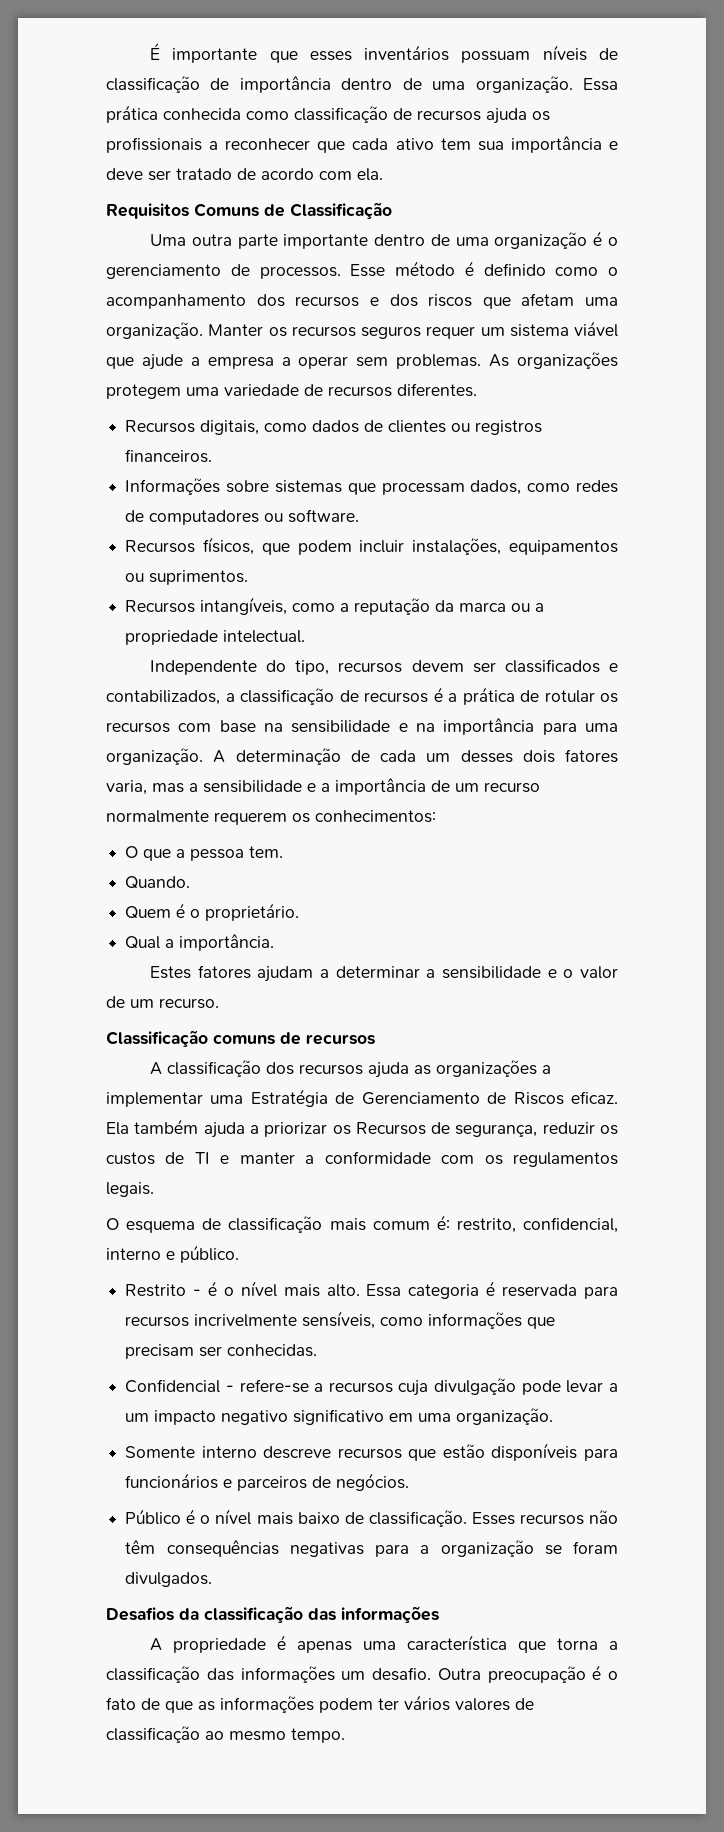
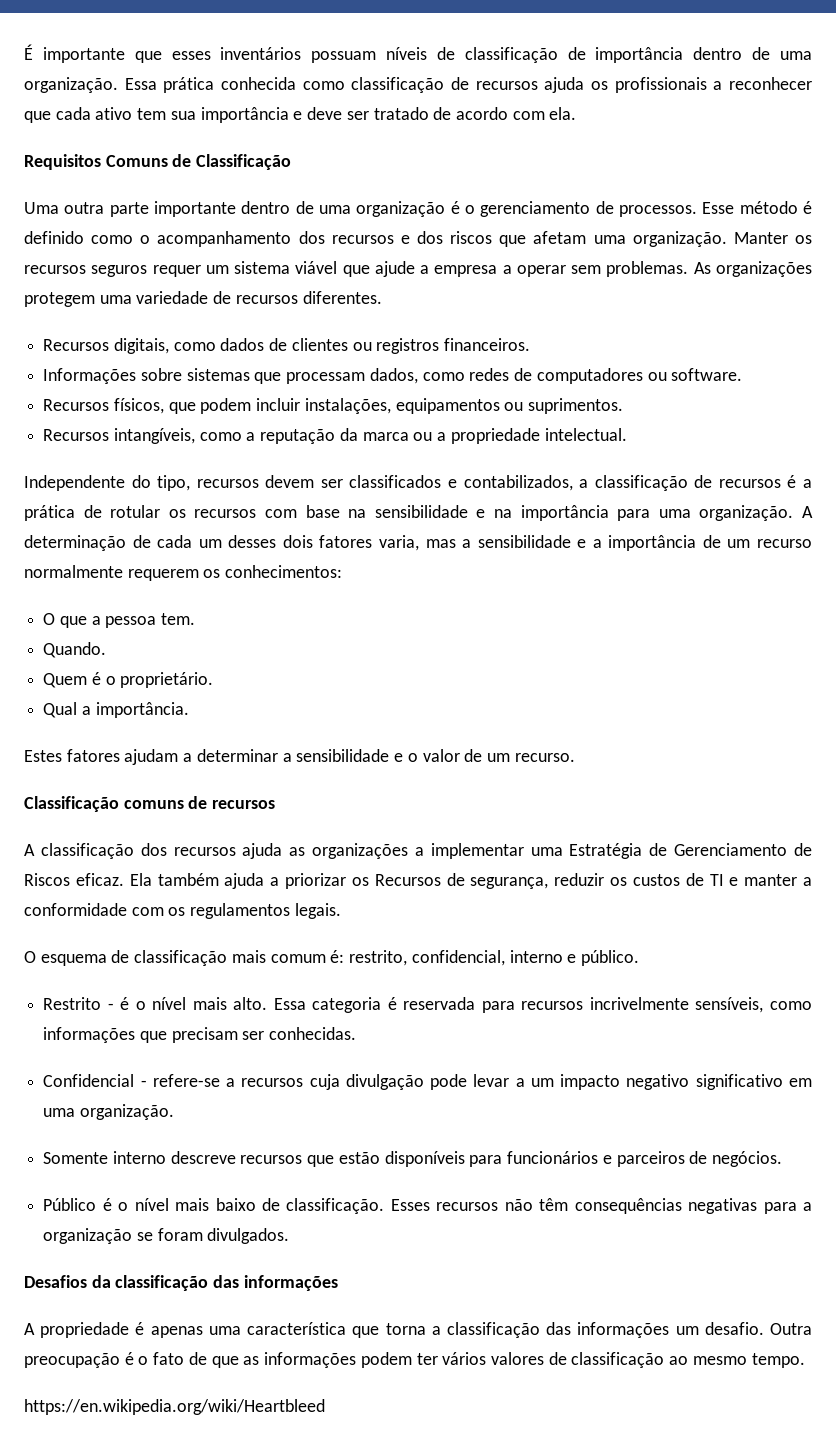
(345, 1735) none -> [24,1399,325,1415] // https://en.wikipedia.org/wiki/Heartbleed

